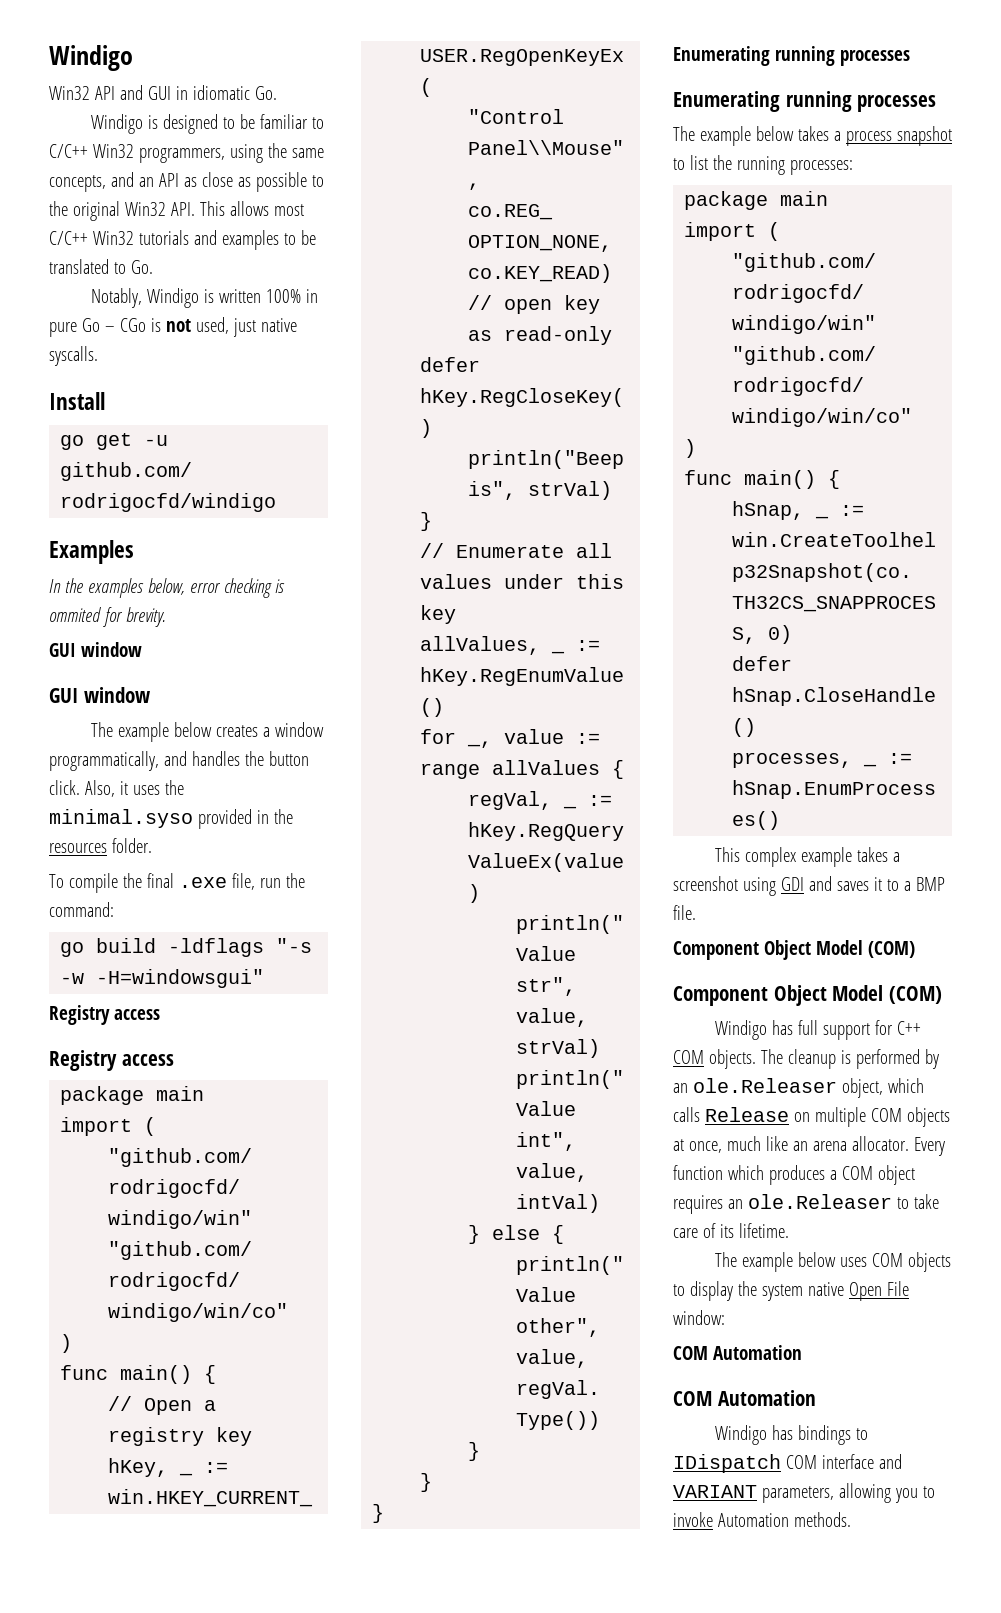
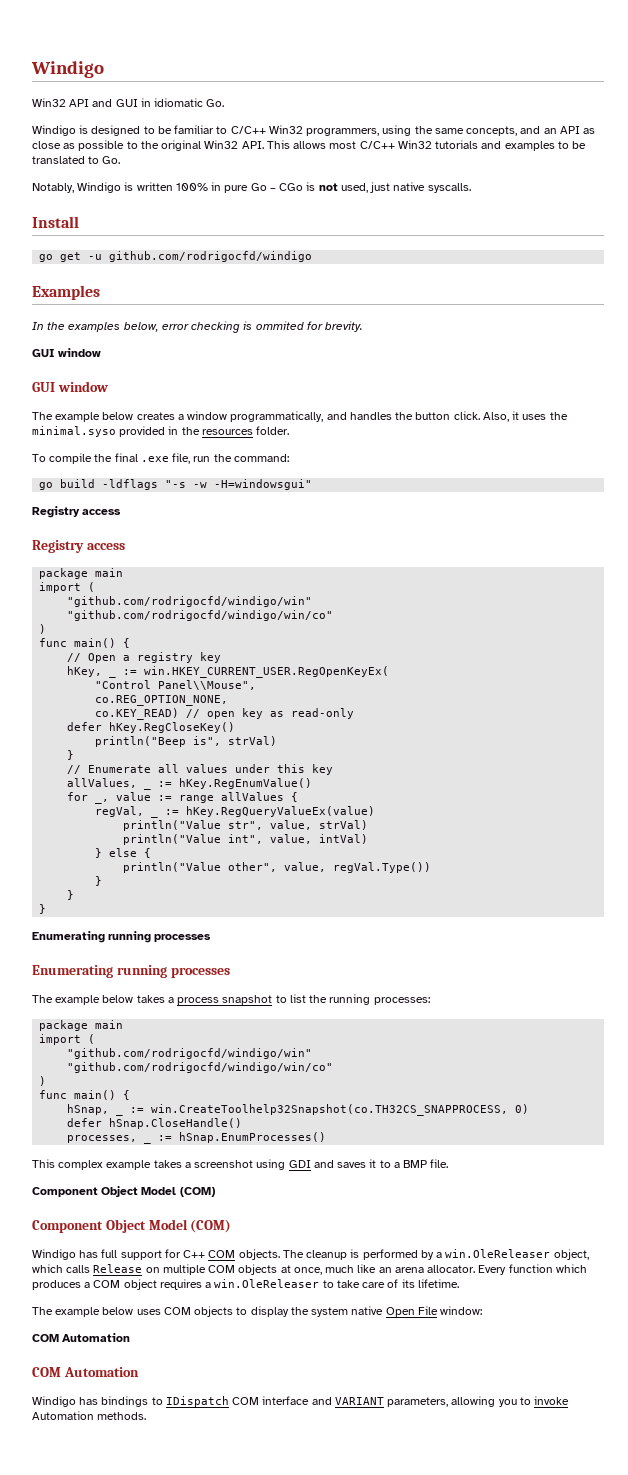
[673,1078,837,1093] an ole.Releaser -> [436,1249,551,1258] a win.OleReleaser
[727,1194,892,1209] an ole.Releaser -> [205,1279,320,1288] a win.OleReleaser

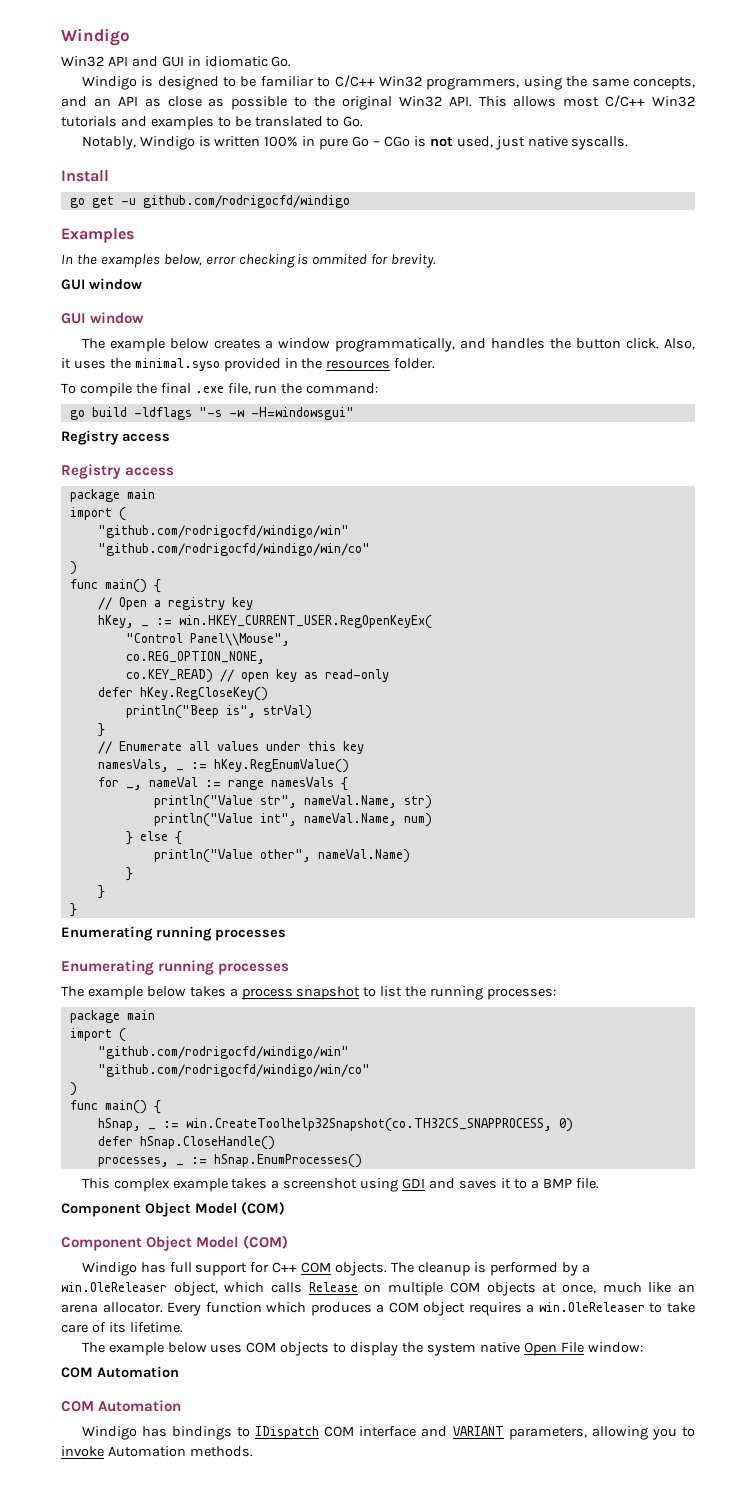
[67,778,138,788] allValues, -> [97,759,169,772] namesVals,
[116,792,152,801] value -> [148,777,198,787] nameVal
[221,792,299,802] [95,806,159,818] [165,806,376,817] allValues { // regVal, _ := hKey.RegQueryValueEx(value) -> [270,777,348,791] namesVals {
[270,820,369,830] value, strVal) -> [303,795,432,809] nameVal.Name, str)
[270,834,369,844] value, intVal) -> [303,813,432,827] nameVal.Name, num)
[284,862,432,873] value, regVal.Type()) -> [317,849,410,863] nameVal.Name)

